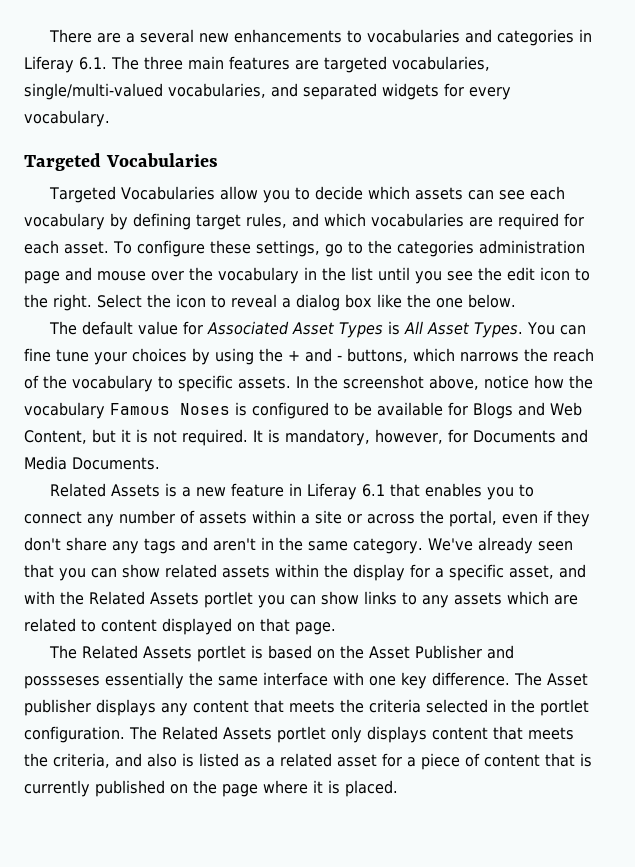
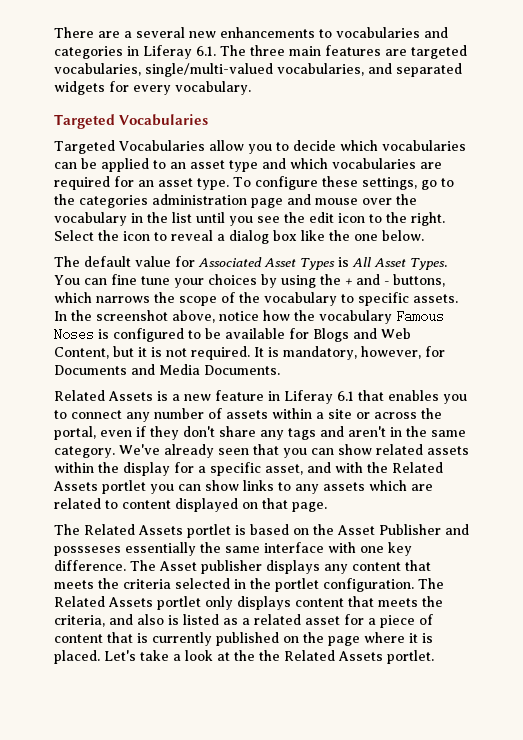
[415,186,566,200] [24,213,287,230] assets can see each vocabulary by defining target rules, -> [382,140,466,151] [54,158,258,172] vocabularies can be applied to an asset type
[24,240,109,254] each asset. -> [138,178,229,190] an asset type.
[553,348,594,362] reach -> [179,296,217,306] scope
(398, 788) none -> [104,650,434,664] Let's take a look at the the Related Assets portlet.

